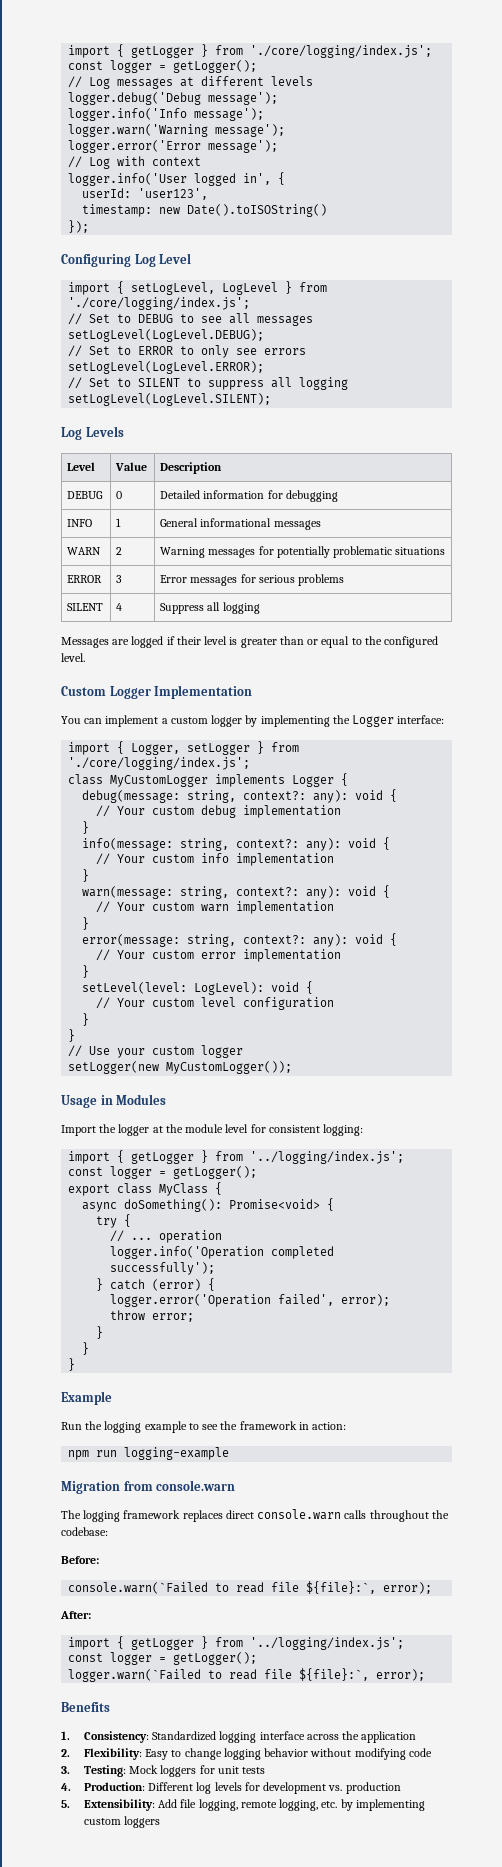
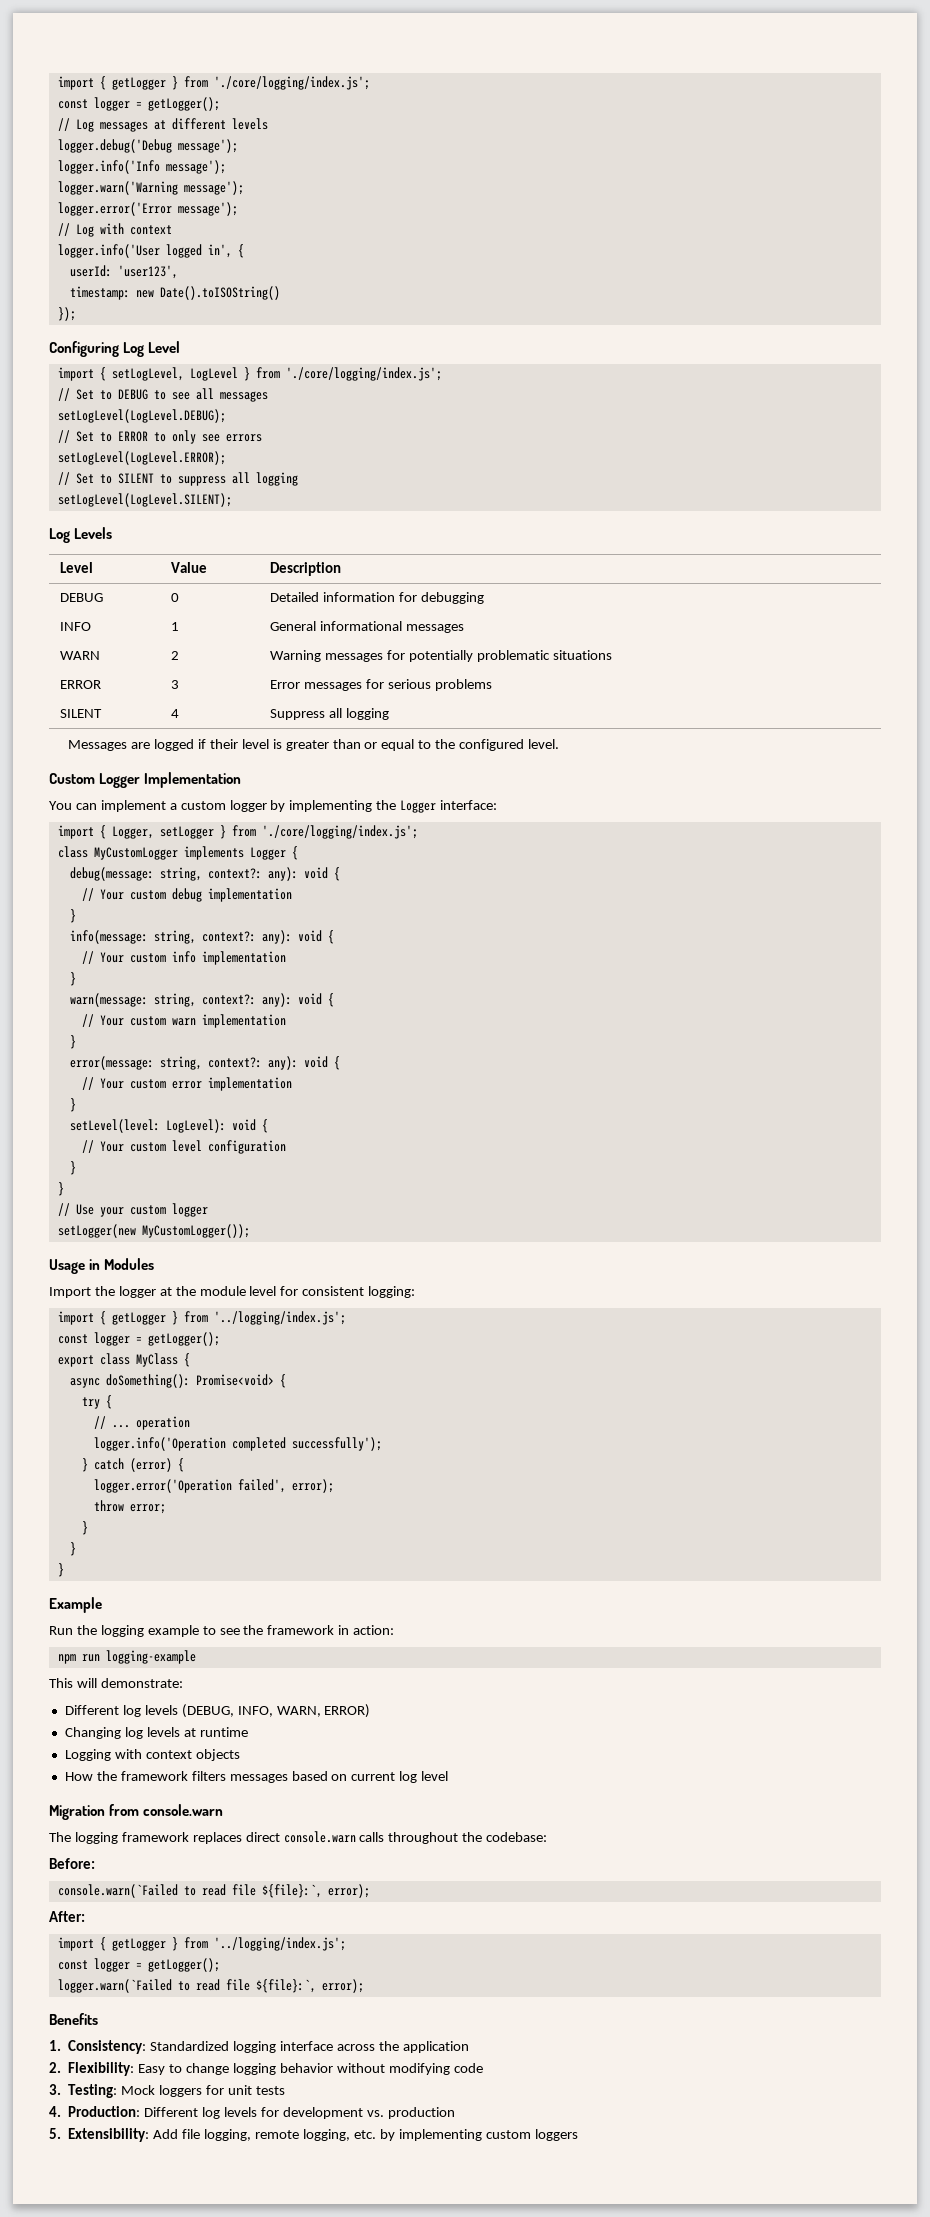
(230, 1453) none -> [49,1678,183,1688] [64,1704,371,1718] [64,1727,248,1739] [64,1749,240,1761] [64,1771,449,1783] // This will demonstrate: // Different log levels (DEBUG, INFO, WARN, ERROR) // Changing log levels at runtime // Logging with context objects // How the framework filters messages based on current log level

